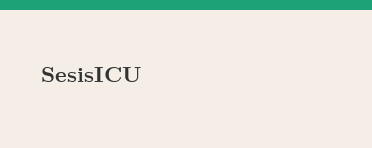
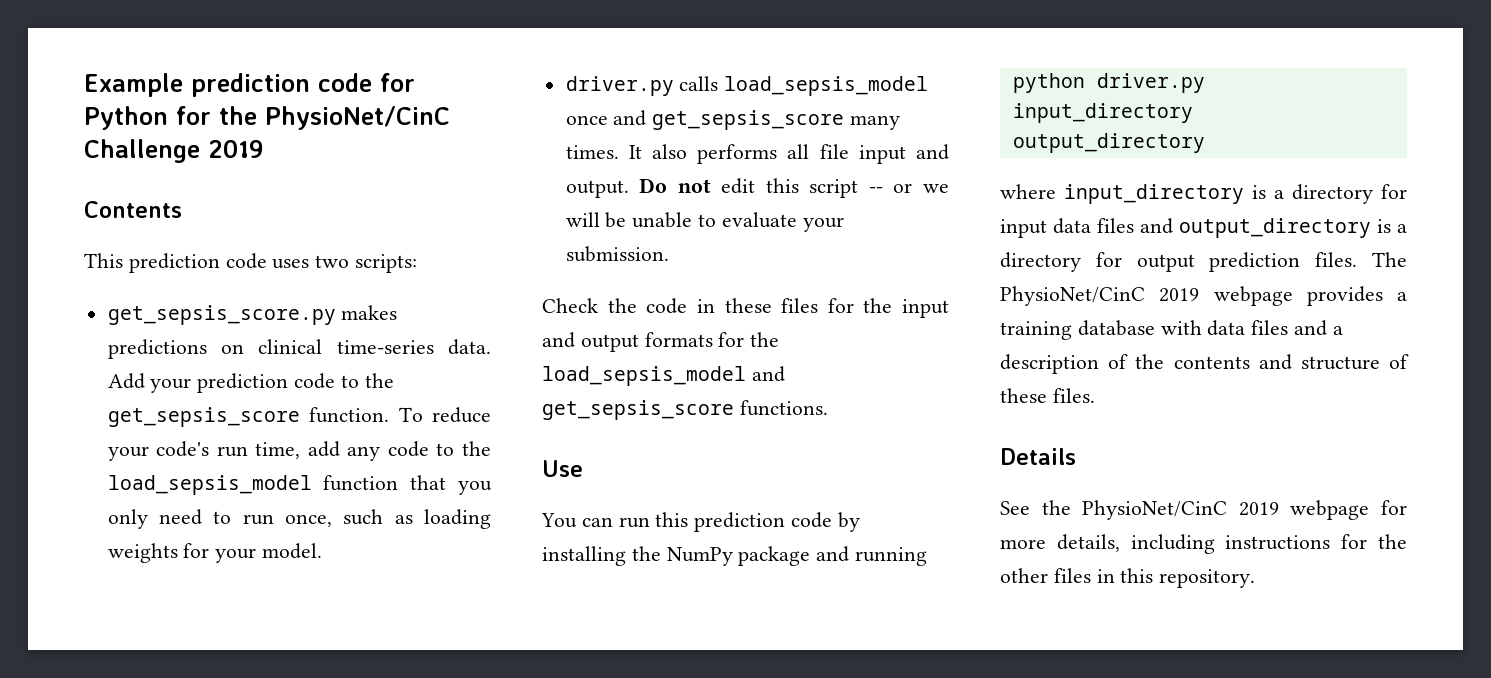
[41,67,141,82] SesisICU -> [84,73,415,97] [84,106,450,130] [84,139,263,163] [84,201,182,218] [84,253,418,273] [107,305,398,325] [107,339,491,359] [107,373,394,393] [107,407,491,427] [107,441,491,461] [107,475,493,495] [107,509,492,529] [107,543,323,563] [565,76,929,96] [565,110,901,130] [565,144,949,164] [565,178,949,198] [565,212,844,232] [565,246,669,262] [542,298,949,318] [542,332,780,352] [542,366,785,386] [542,400,828,420] [542,460,583,477] [541,512,860,532] [542,546,928,566] [1012,73,1205,93] [1012,103,1193,123] [1012,133,1205,153] [1000,184,1407,204] [1000,218,1407,238] [1000,252,1407,272] [1000,286,1407,306] [1000,320,1343,340] [1000,354,1409,374] [1000,388,1095,403] [1000,448,1076,465] [1000,500,1407,520] [1000,534,1407,554] [1000,568,1256,588] Example prediction code for Python for the PhysioNet/CinC Challenge 2019 // Contents // This prediction code uses two scripts: // get_sepsis_score.py makes predictions on clinical time-series data. Add your prediction code to the get_sepsis_score function. To reduce your code's run time, add any code to the load_sepsis_model function that you only need to run once, such as loading weights for your model. // driver.py calls load_sepsis_model once and get_sepsis_score many times. It also performs all file input and output. Do not edit this script -- or we will be unable to evaluate your submission. // Check the code in these files for the input and output formats for the load_sepsis_model and get_sepsis_score functions. // Use // You can run this prediction code by installing the NumPy package and running // python driver.py input_directory output_directory // where input_directory is a directory for input data files and output_directory is a directory for output prediction files. The PhysioNet/CinC 2019 webpage provides a training database with data files and a description of the contents and structure of these files. // Details // See the PhysioNet/CinC 2019 webpage for more details, including instructions for the other files in this repository.

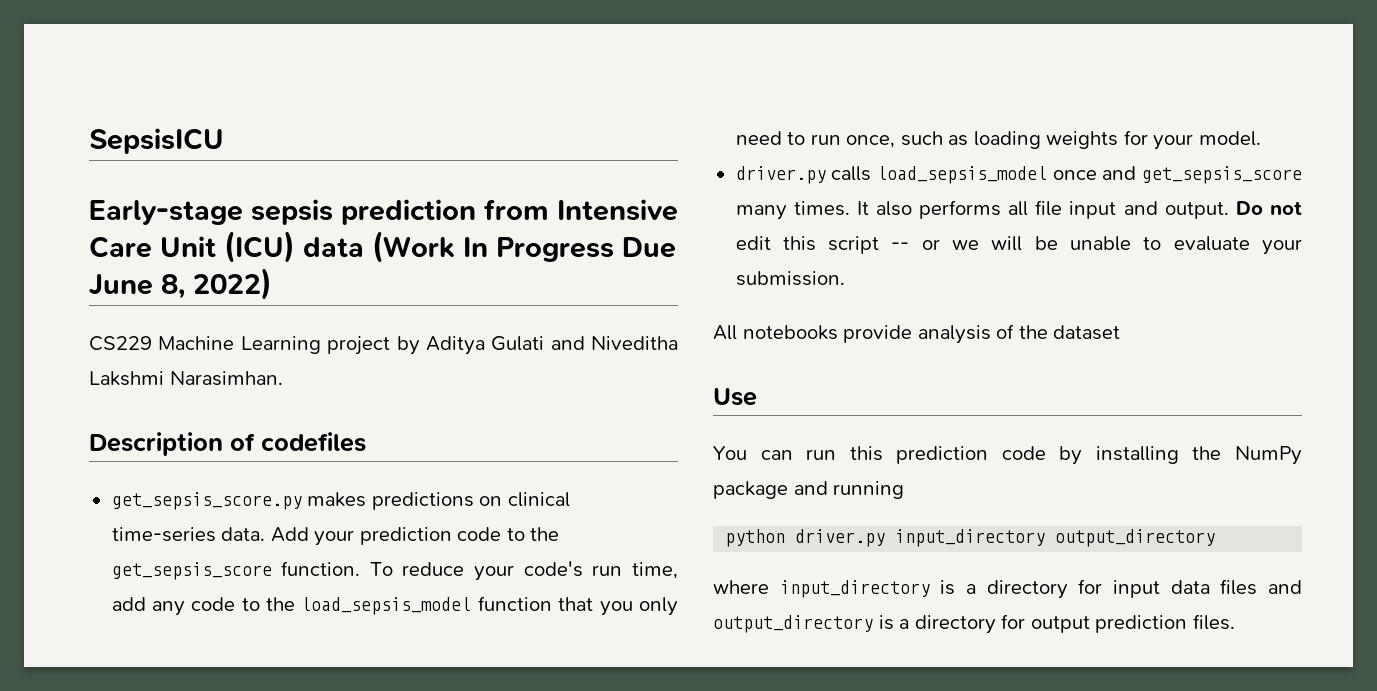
[84,73,415,97] [84,106,450,130] [84,139,263,163] [84,201,182,218] [84,253,418,273] Example prediction code for Python for the PhysioNet/CinC Challenge 2019 // Contents // This prediction code uses two scripts: -> [89,128,224,154] [89,199,678,225] [89,231,676,263] [89,268,272,300] [89,336,678,355] [89,371,283,386] [89,432,366,456] SepsisICU // Early-stage sepsis prediction from Intensive Care Unit (ICU) data (Work In Progress Due June 8, 2022) // CS229 Machine Learning project by Aditya Gulati and Niveditha Lakshmi Narasimhan. // Description of codefiles
[542,298,949,318] [542,332,780,352] [542,366,785,386] [542,400,828,420] Check the code in these files for the input and output formats for the load_sepsis_model and get_sepsis_score functions. -> [713,324,1121,344] All notebooks provide analysis of the dataset
[1372,252,1407,267] [1000,286,1407,306] [1000,320,1343,340] [1000,354,1409,374] [1000,388,1095,403] [1000,448,1076,465] [1000,500,1407,520] [1000,534,1407,554] [1000,568,1256,588] The PhysioNet/CinC 2019 webpage provides a training database with data files and a description of the contents and structure of these files. // Details // See the PhysioNet/CinC 2019 webpage for more details, including instructions for the other files in this repository. -> (1235, 622) none

